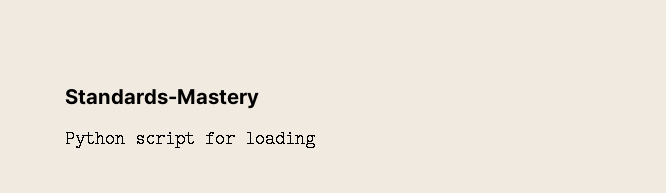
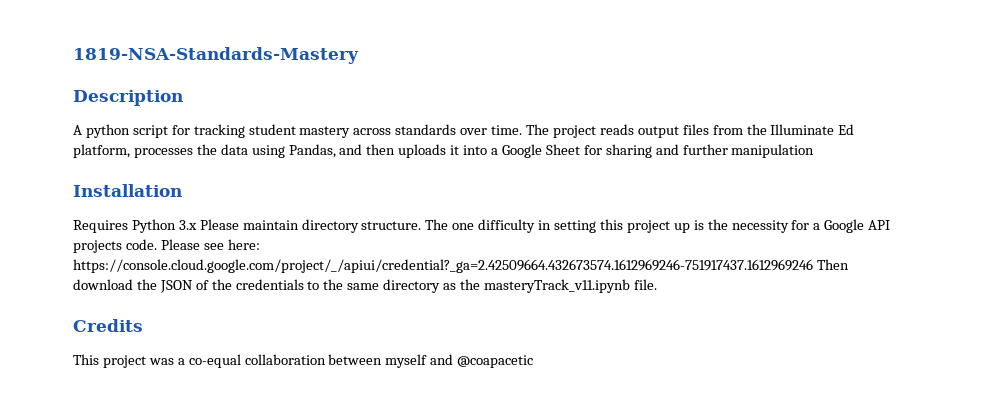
[65,88,259,109] [65,130,315,148] Standards-Mastery // Python script for loading -> [73,47,359,64] [73,90,183,106] [73,124,855,138] [73,144,815,158] [73,184,182,197] [73,219,891,233] [73,239,260,253] [73,259,849,273] [73,279,657,293] [73,319,143,332] [73,354,534,368] 1819-NSA-Standards-Mastery // Description // A python script for tracking student mastery across standards over time. The project reads output files from the Illuminate Ed platform, processes the data using Pandas, and then uploads it into a Google Sheet for sharing and further manipulation // Installation // Requires Python 3.x Please maintain directory structure. The one difficulty in setting this project up is the necessity for a Google API projects code. Please see here: https://console.cloud.google.com/project/_/apiui/credential?_ga=2.42509664.432673574.1612969246-751917437.1612969246 Then download the JSON of the credentials to the same directory as the masteryTrack_v11.ipynb file. // Credits // This project was a co-equal collaboration between myself and @coapacetic

